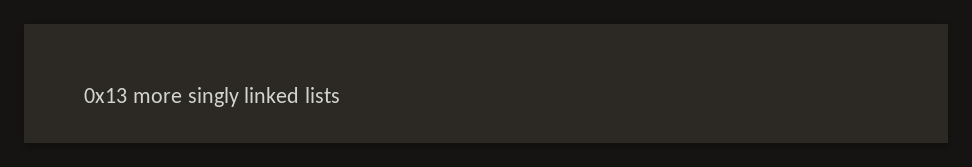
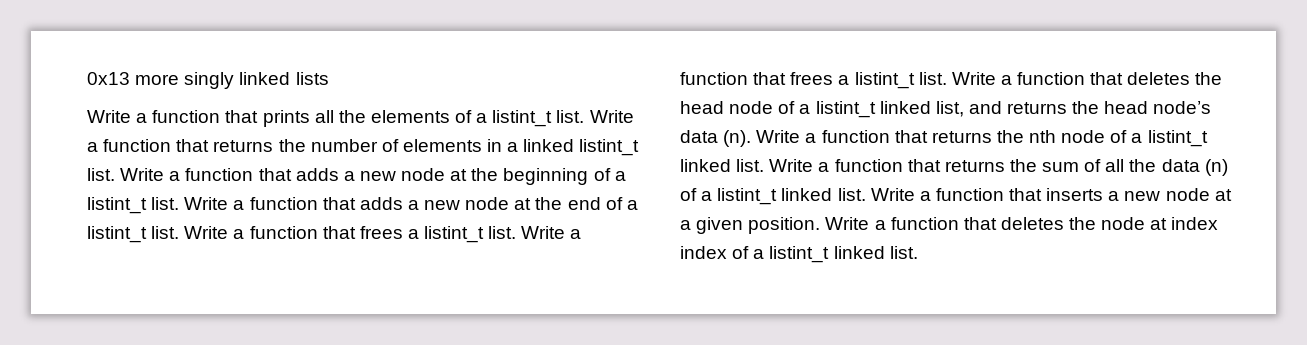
(341, 95) none -> [87,110,634,127] [87,139,640,156] [87,168,626,185] [87,197,638,214] [87,226,582,243] [680,72,1223,89] [680,101,1212,118] [680,130,1208,147] [680,159,1228,176] [680,188,1232,205] [680,217,1219,234] [680,246,918,263] // Write a function that prints all the elements of a listint_t list. Write a function that returns the number of elements in a linked listint_t list. Write a function that adds a new node at the beginning of a listint_t list. Write a function that adds a new node at the end of a listint_t list. Write a function that frees a listint_t list. Write a function that frees a listint_t list. Write a function that deletes the head node of a listint_t linked list, and returns the head node’s data (n). Write a function that returns the nth node of a listint_t linked list. Write a function that returns the sum of all the data (n) of a listint_t linked list. Write a function that inserts a new node at a given position. Write a function that deletes the node at index index of a listint_t linked list.

